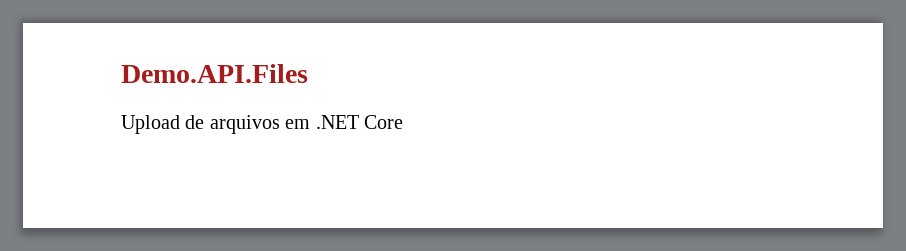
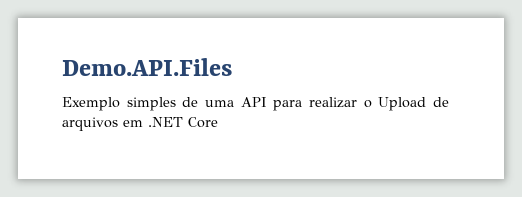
(308, 73) none -> [62,97,372,111] Exemplo simples de uma API para realizar o

